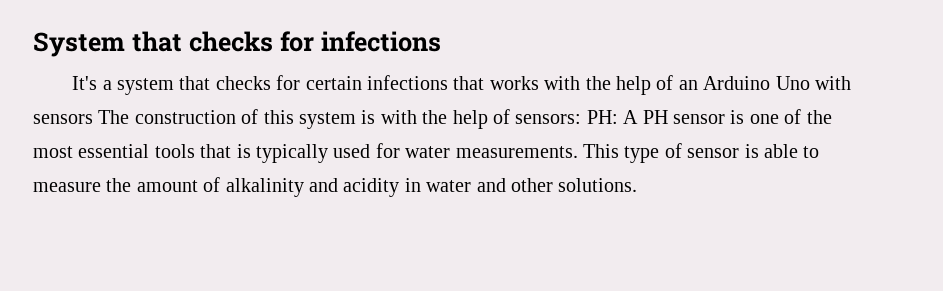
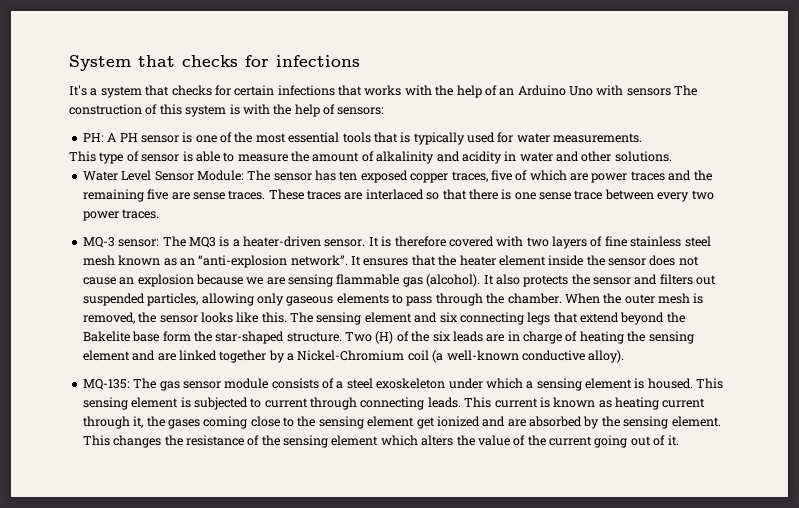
(582, 119) none -> (385, 111) //
(578, 152) none -> (643, 138) //
(638, 185) none -> [82,170,712,183] [82,189,714,202] [82,209,160,221] [82,236,711,249] [82,255,699,268] [82,274,717,287] [82,293,704,306] [82,312,685,325] [82,331,694,344] [82,350,625,363] [82,378,724,391] [82,397,706,410] [82,416,721,429] [82,435,679,448] // Water Level Sensor Module: The sensor has ten exposed copper traces, five of which are power traces and the remaining five are sense traces. These traces are interlaced so that there is one sense trace between every two power traces. // MQ-3 sensor: The MQ3 is a heater-driven sensor. It is therefore covered with two layers of fine stainless steel mesh known as an “anti-explosion network”. It ensures that the heater element inside the sensor does not cause an explosion because we are sensing flammable gas (alcohol). It also protects the sensor and filters out suspended particles, allowing only gaseous elements to pass through the chamber. When the outer mesh is removed, the sensor looks like this. The sensing element and six connecting legs that extend beyond the Bakelite base form the star-shaped structure. Two (H) of the six leads are in charge of heating the sensing element and are linked together by a Nickel-Chromium coil (a well-known conductive alloy). // MQ-135: The gas sensor module consists of a steel exoskeleton under which a sensing element is housed. This sensing element is subjected to current through connecting leads. This current is known as heating current through it, the gases coming close to the sensing element get ionized and are absorbed by the sensing element. This changes the resistance of the sensing element which alters the value of the current going out of it.

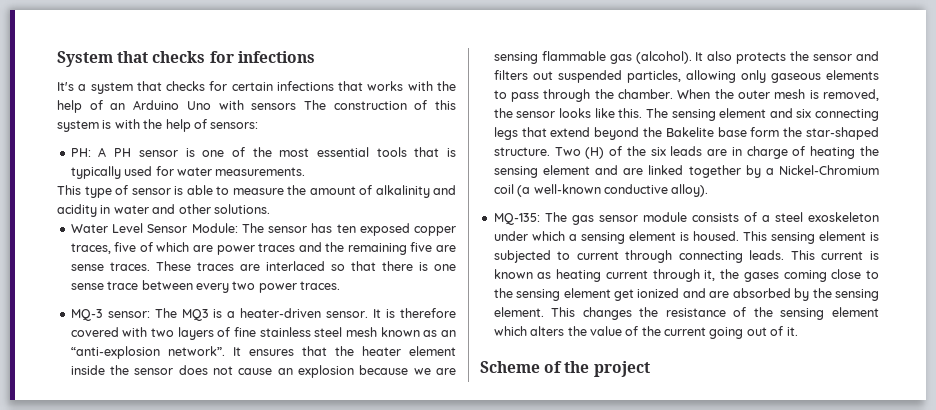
(679, 440) none -> [480,361,650,377] // Scheme of the project

